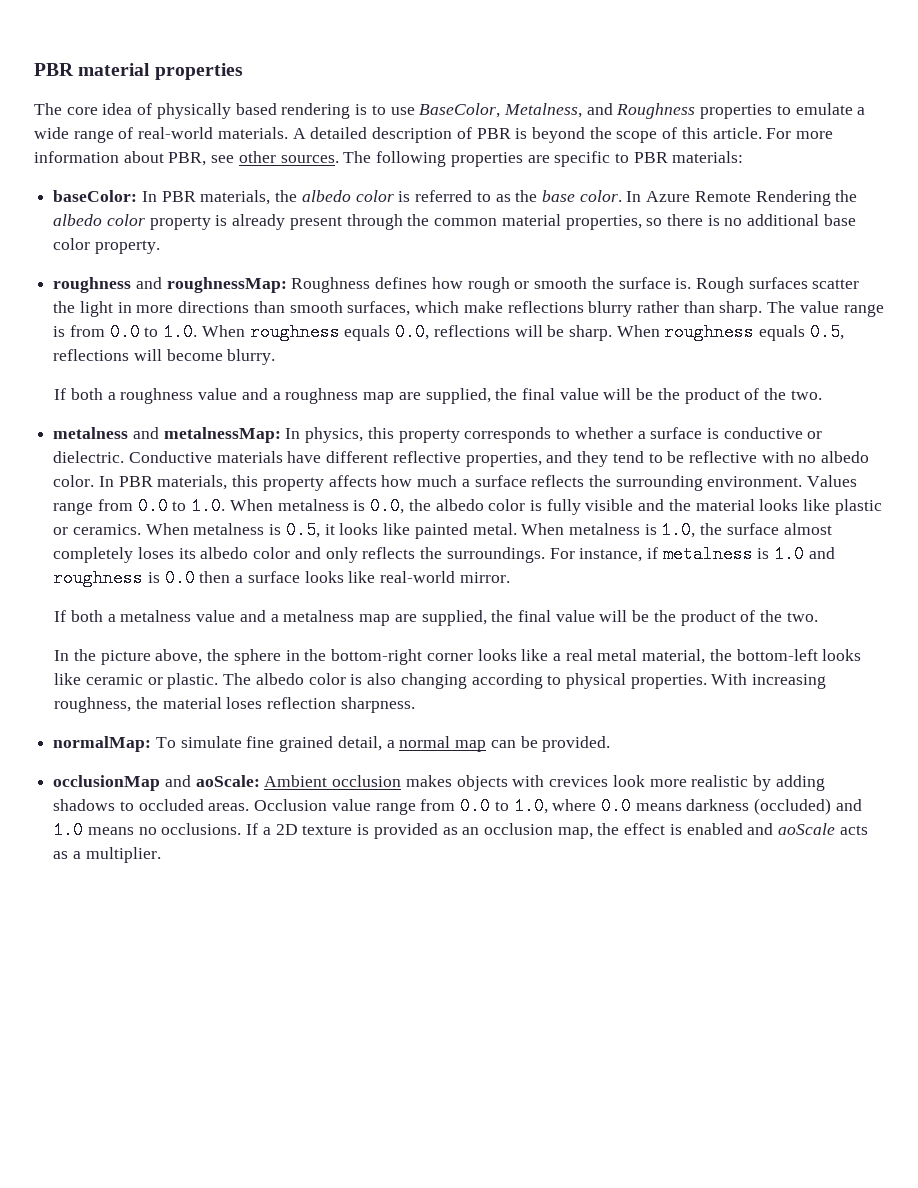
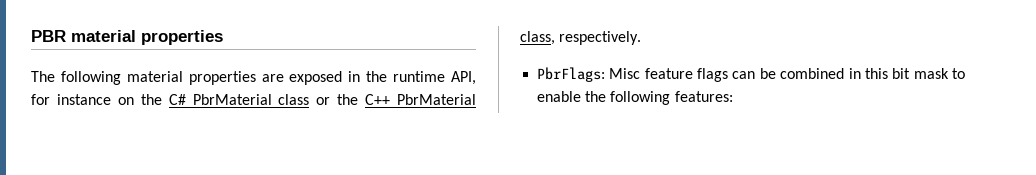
[66,103,866,119] [34,127,834,143] [34,151,744,167] [53,190,858,206] [53,214,856,230] [53,238,160,254] [53,277,860,293] [53,301,884,317] [53,323,844,341] [53,349,276,365] [54,388,822,404] [53,427,823,443] [53,451,870,467] [53,475,858,491] [53,497,882,515] [53,521,832,539] [53,545,835,563] [53,569,510,587] [54,610,818,626] [54,649,862,665] [54,673,827,689] [54,697,415,713] [53,736,611,752] [53,775,825,791] [53,797,862,815] [53,821,868,839] [53,847,161,863] core idea of physically based rendering is to use BaseColor, Metalness, and Roughness properties to emulate a wide range of real-world materials. A detailed description of PBR is beyond the scope of this article. For more information about PBR, see other sources. The following properties are specific to PBR materials: // baseColor: In PBR materials, the albedo color is referred to as the base color. In Azure Remote Rendering the albedo color property is already present through the common material properties, so there is no additional base color property. // roughness and roughnessMap: Roughness defines how rough or smooth the surface is. Rough surfaces scatter the light in more directions than smooth surfaces, which make reflections blurry rather than sharp. The value range is from 0.0 to 1.0. When roughness equals 0.0, reflections will be sharp. When roughness equals 0.5, reflections will become blurry. // If both a roughness value and a roughness map are supplied, the final value will be the product of the two. // metalness and metalnessMap: In physics, this property corresponds to whether a surface is conductive or dielectric. Conductive materials have different reflective properties, and they tend to be reflective with no albedo color. In PBR materials, this property affects how much a surface reflects the surrounding environment. Values range from 0.0 to 1.0. When metalness is 0.0, the albedo color is fully visible and the material looks like plastic or ceramics. When metalness is 0.5, it looks like painted metal. When metalness is 1.0, the surface almost completely loses its albedo color and only reflects the surroundings. For instance, if metalness is 1.0 and roughness is 0.0 then a surface looks like real-world mirror. // If both a metalness value and a metalness map are supplied, the final value will be the product of the two. // In the picture above, the sphere in the bottom-right corner looks like a real metal material, the bottom-left looks like ceramic or plastic. The albedo color is also changing according to physical properties. With increasing roughness, the material loses reflection sharpness. // normalMap: To simulate fine grained detail, a normal map can be provided. // occlusionMap and aoScale: Ambient occlusion makes objects with crevices look more realistic by adding shadows to occluded areas. Occlusion value range from 0.0 to 1.0, where 0.0 means darkness (occluded) and 1.0 means no occlusions. If a 2D texture is provided as an occlusion map, the effect is enabled and aoScale acts as a multiplier. -> [60,71,477,85] [31,94,476,105] [520,31,642,45] [537,67,965,82] [537,91,733,105] following material properties are exposed in the runtime API, for instance on the C# PbrMaterial class or the C++ PbrMaterial class, respectively. // PbrFlags: Misc feature flags can be combined in this bit mask to enable the following features:

